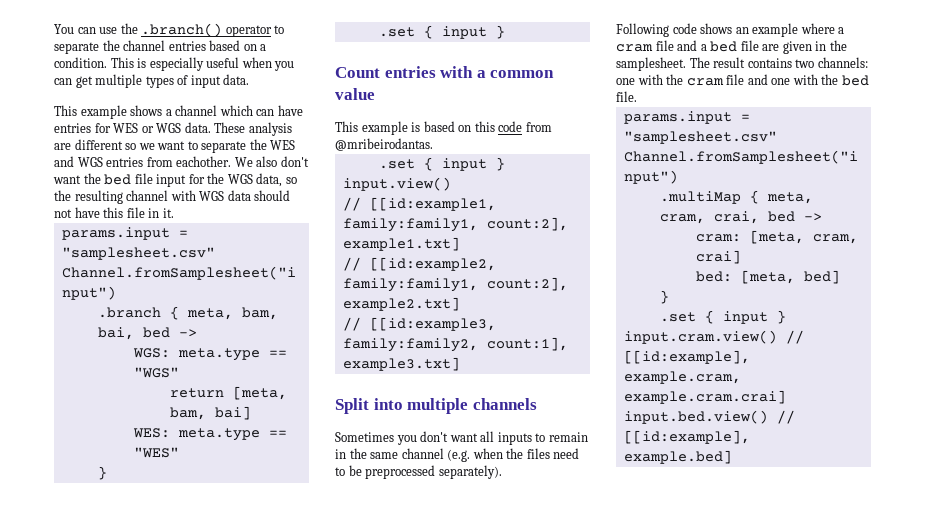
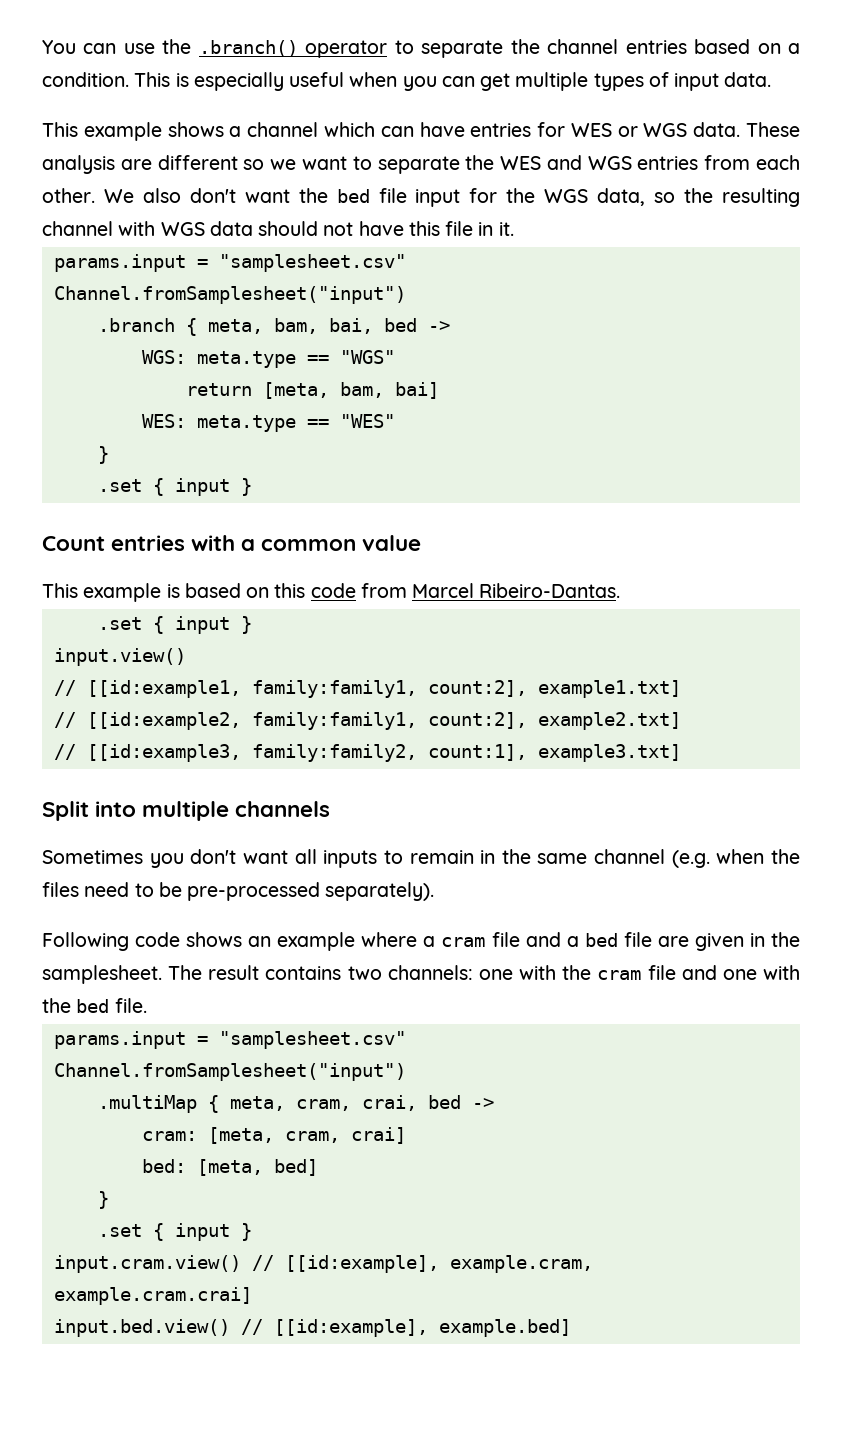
[176,156,232,167] eachother. -> [756,155,801,170] [42,188,95,203] each other.
[335,138,433,151] @mribeirodantas. -> [412,583,621,598] Marcel Ribeiro-Dantas.
[365,465,436,479] preprocessed -> [187,882,321,901] pre-processed

